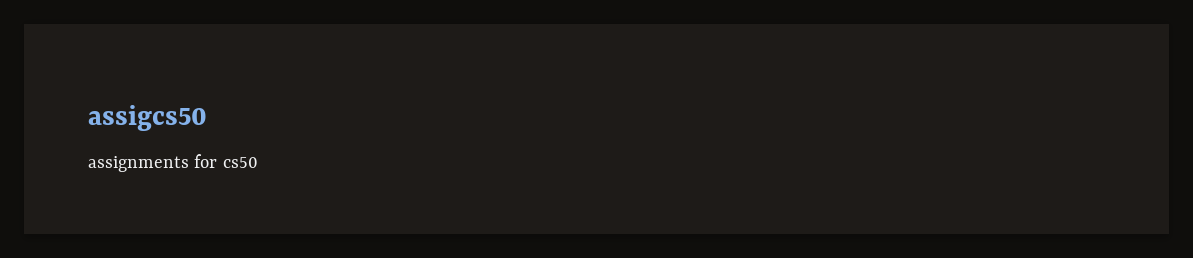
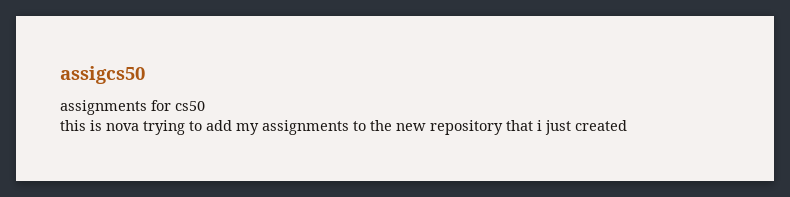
(258, 162) none -> [60,120,627,135] // this is nova trying to add my assignments to the new repository that i just created

